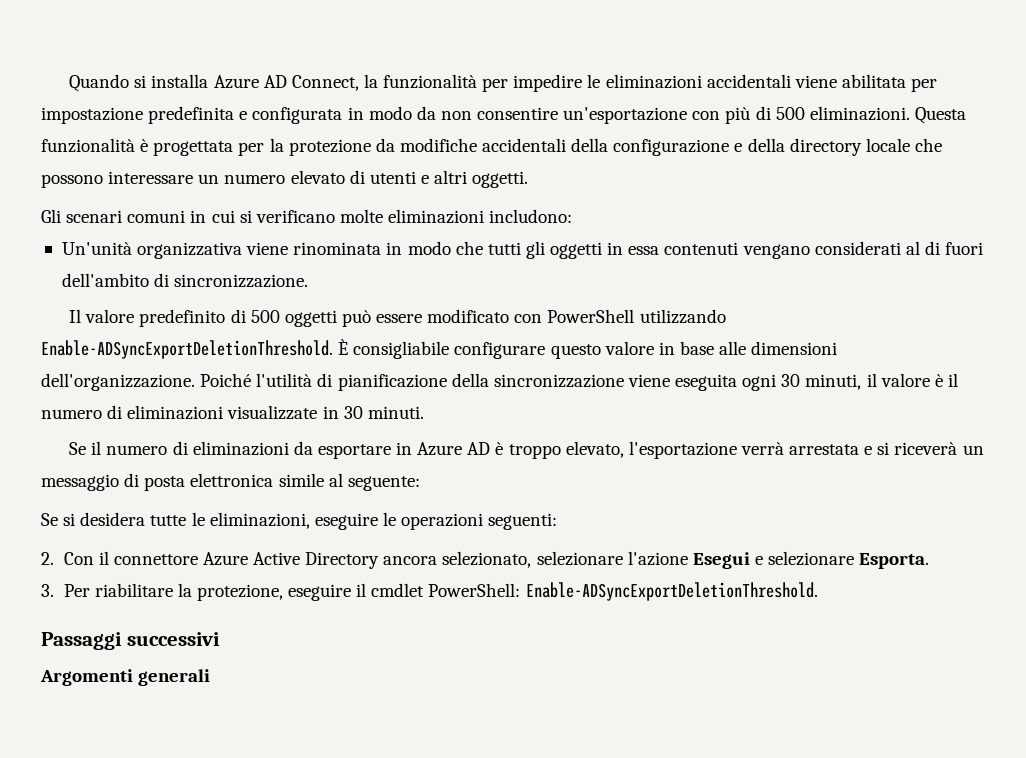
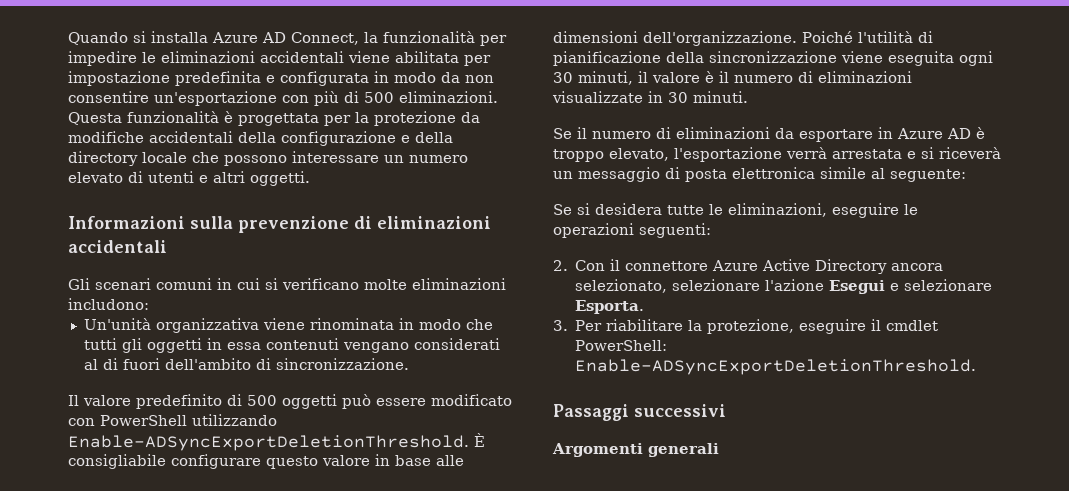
(529, 179) none -> [68,216,491,233] [68,240,167,253] // Informazioni sulla prevenzione di eliminazioni accidentali

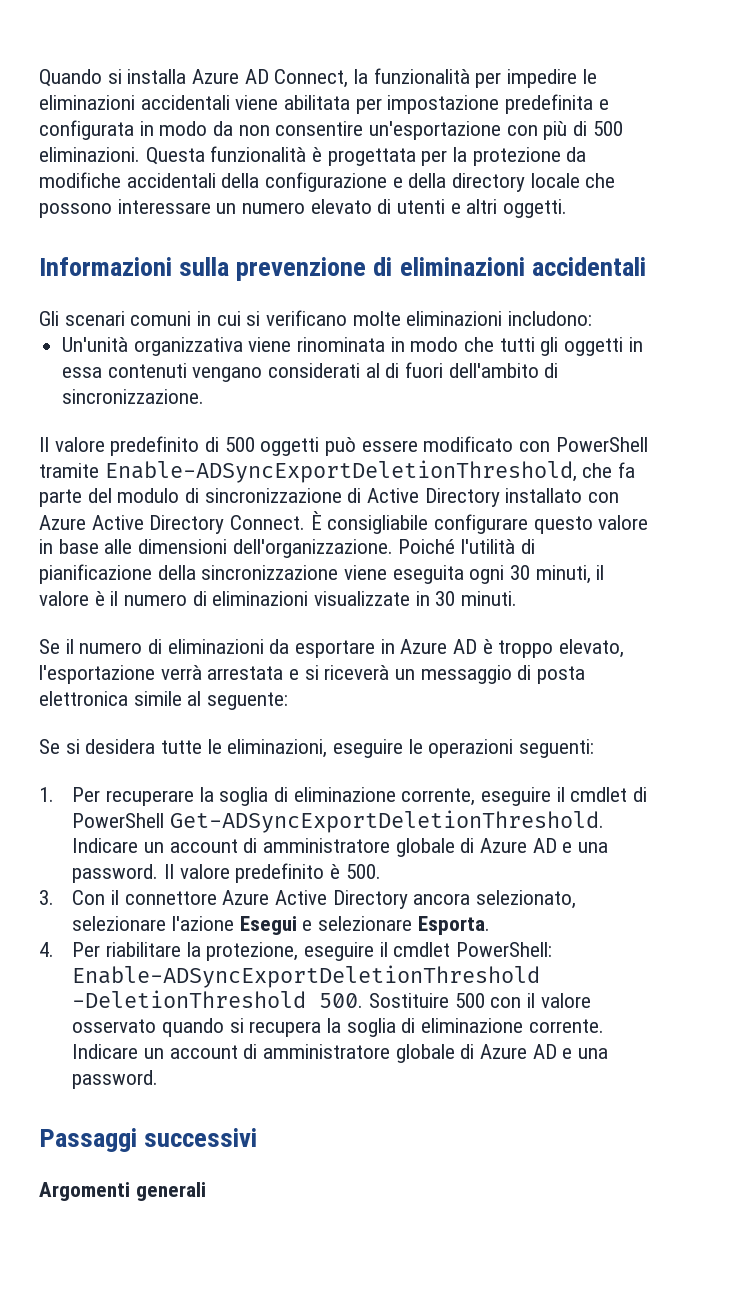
[192,414,277,426] [68,435,469,451] utilizzando Enable-ADSyncExportDeletionThreshold. -> [39,460,636,483] [39,488,620,507] [39,515,306,534] tramite Enable-ADSyncExportDeletionThreshold, che fa parte del modulo di sincronizzazione di Active Directory installato con Azure Active Directory Connect.
[553,260,568,271] 2. -> [39,787,648,806] [72,810,605,833] [72,838,609,857] [72,863,381,883] [39,890,54,905] 1. Per recuperare la soglia di eliminazione corrente, eseguire il cmdlet di PowerShell Get-ADSyncExportDeletionThreshold. Indicare un account di amministratore globale di Azure AD e una password. Il valore predefinito è 500. // 3.
[553,320,568,331] 3. -> [39,942,54,957] 4.
[575,359,977,375] Enable-ADSyncExportDeletionThreshold. -> [72,965,541,988] [72,990,591,1008] [72,1018,604,1037] [72,1044,609,1063] [72,1070,159,1089] Enable-ADSyncExportDeletionThreshold -DeletionThreshold 500. Sostituire 500 con il valore osservato quando si recupera la soglia di eliminazione corrente. Indicare un account di amministratore globale di Azure AD e una password.

